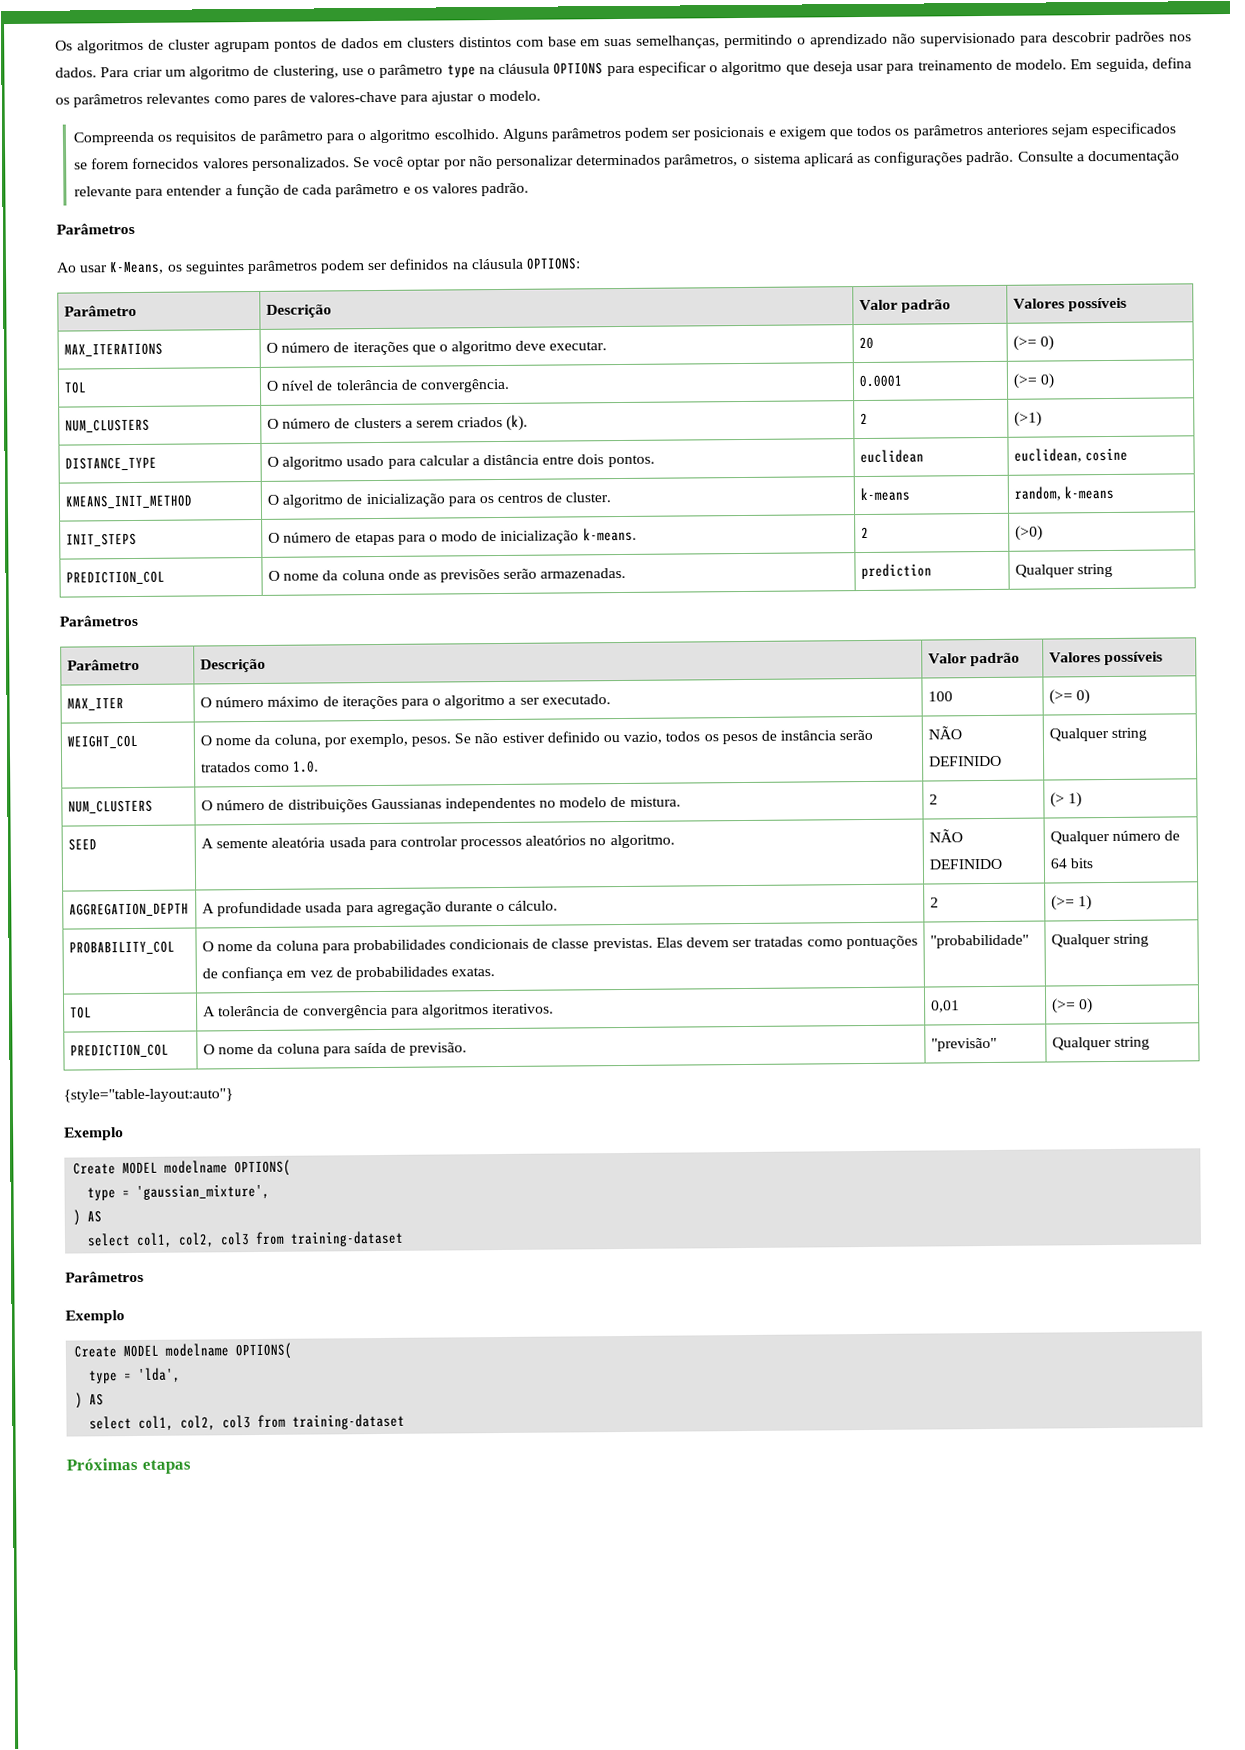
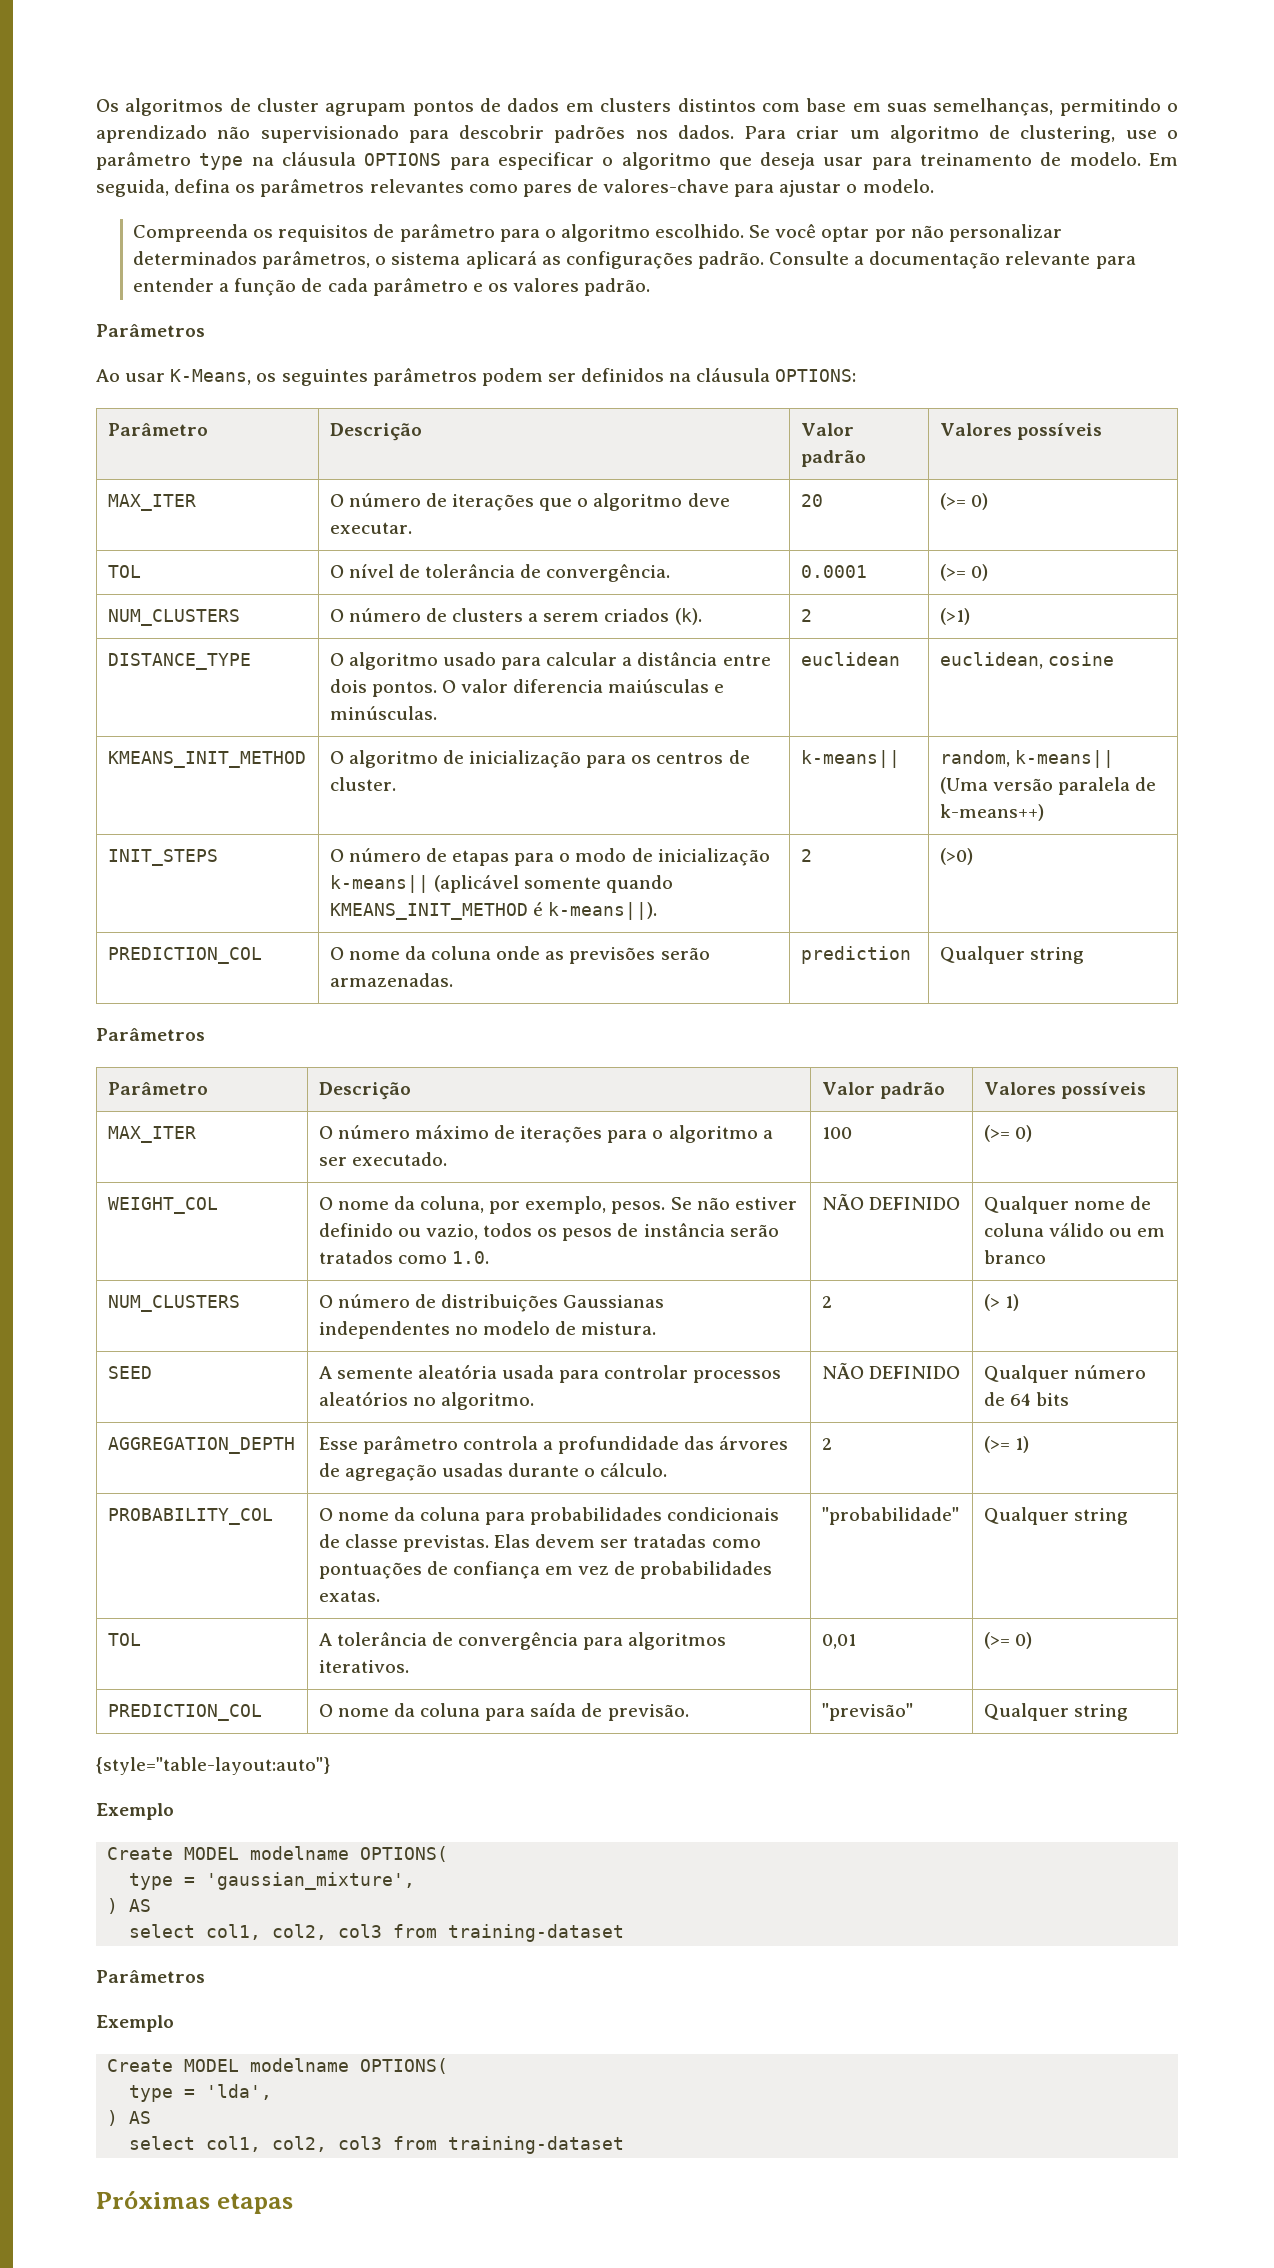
[501,122,1177,142] [74,157,350,172] Alguns parâmetros podem ser posicionais e exigem que todos os parâmetros anteriores sejam especificados se forem fornecidos valores personalizados. -> (745, 231) none
[63,342,163,357] MAX_ITERATIONS -> [107,494,196,511] MAX_ITER
(655, 461) none -> [441,679,725,693] [329,706,437,720] O valor diferencia maiúsculas e minúsculas.
[859,487,910,502] k-means -> [800,750,900,768] k-means||
[1064,485,1115,500] k-means -> [1014,750,1114,768] [939,777,1157,795] [939,804,1044,821] k-means|| (Uma versão paralela de k-means++)
[582,527,637,542] k-means. -> [329,875,674,893] [329,902,657,920] k-means|| (aplicável somente quando KMEANS_INIT_METHOD é k-means||).
[1111,727,1148,741] string -> [1073,1196,1151,1210] [983,1223,1166,1237] [983,1250,1046,1264] nome de coluna válido ou em branco
[201,901,442,917] A profundidade usada para agregação -> [318,1436,789,1454] [318,1463,503,1481] Esse parâmetro controla a profundidade das árvores de agregação usadas

